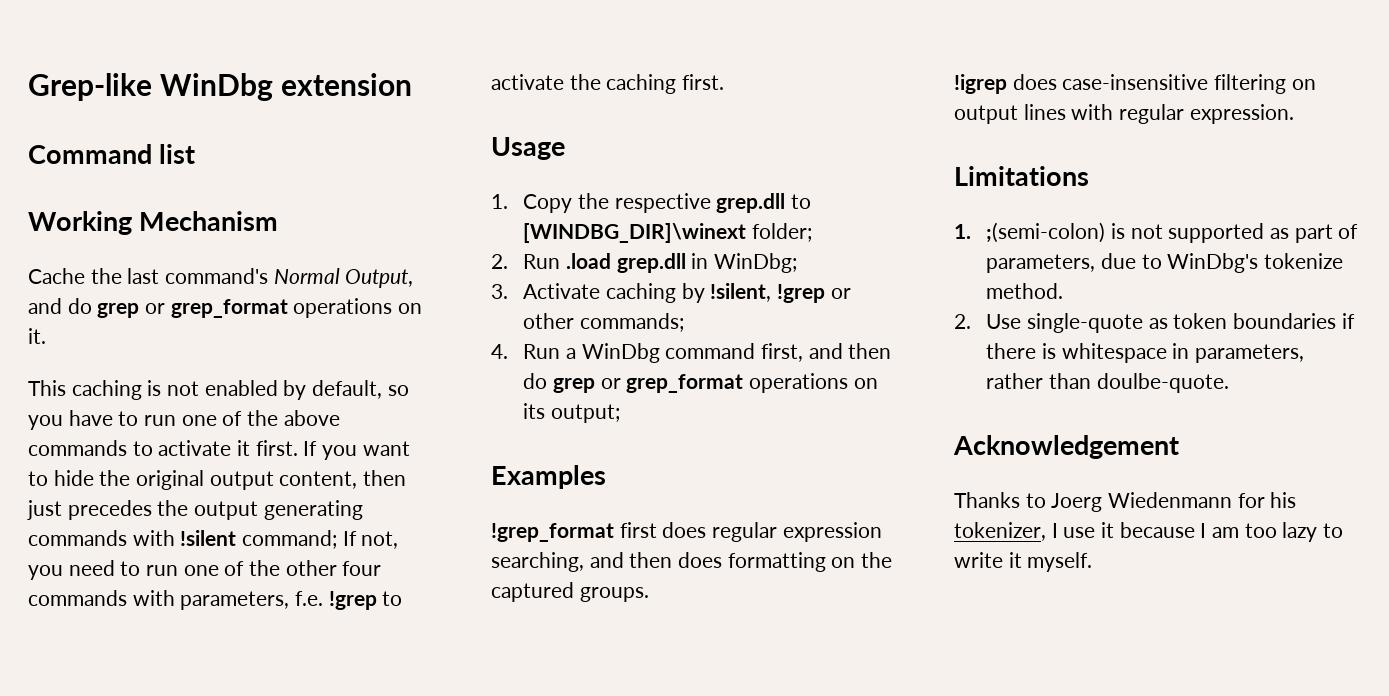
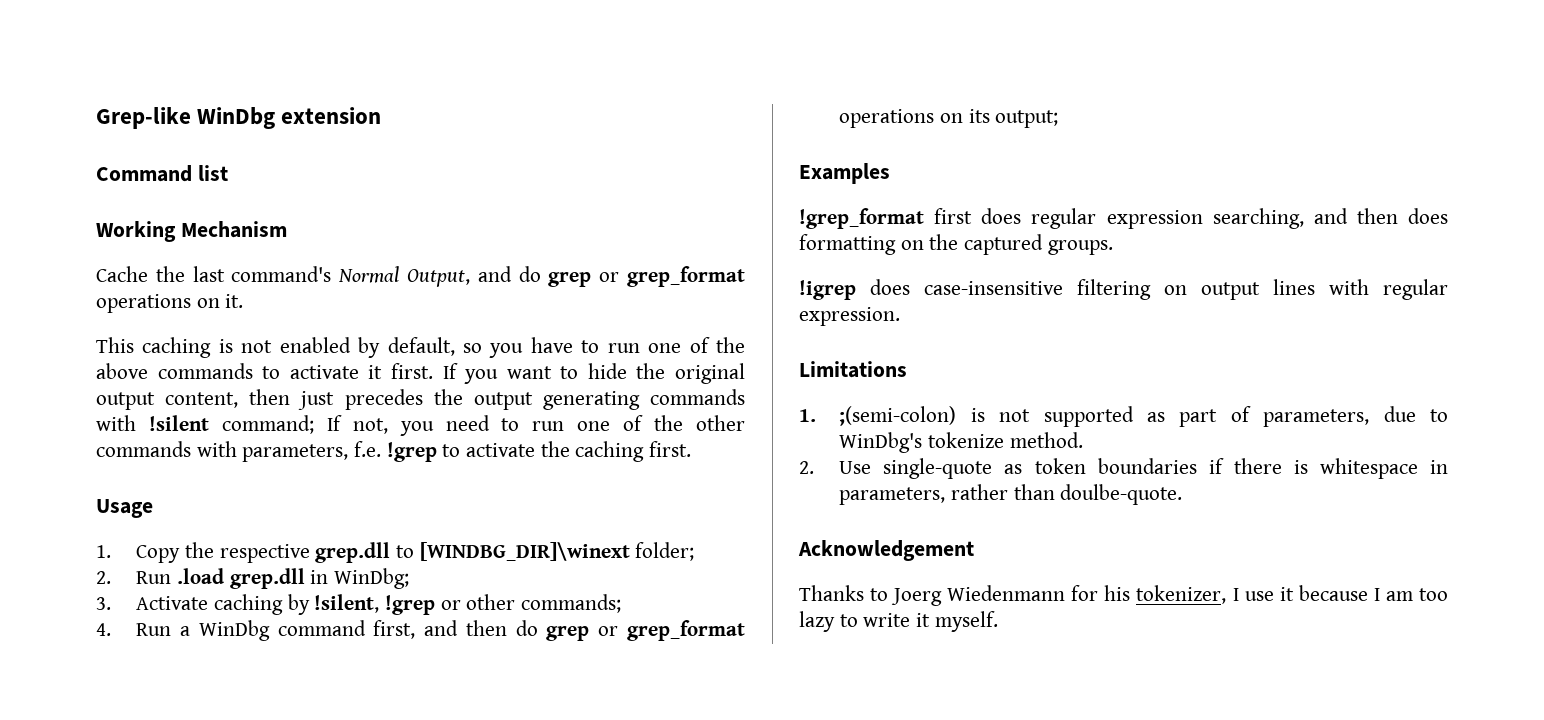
[342,561,382,576] four -> (745, 423) none

